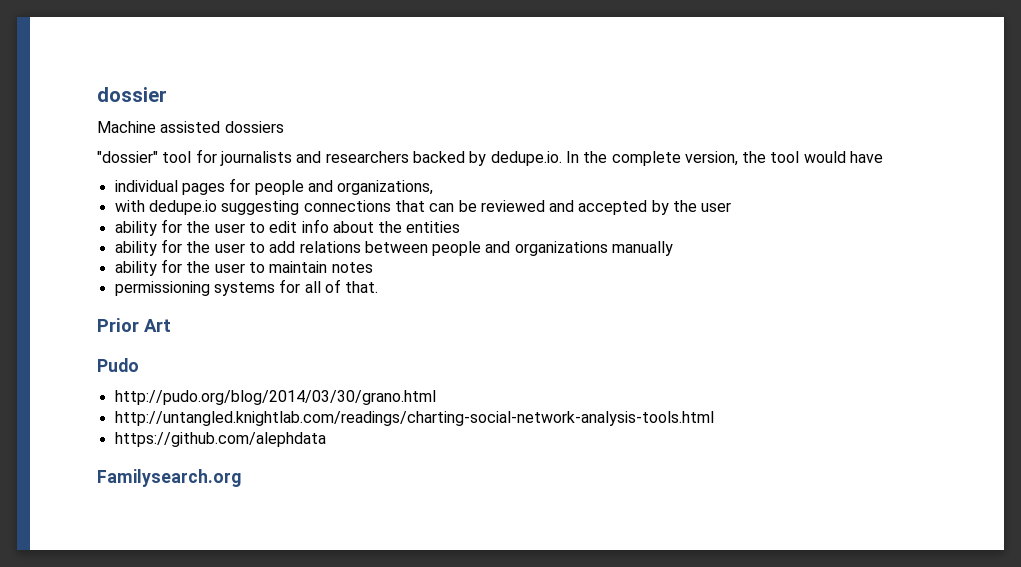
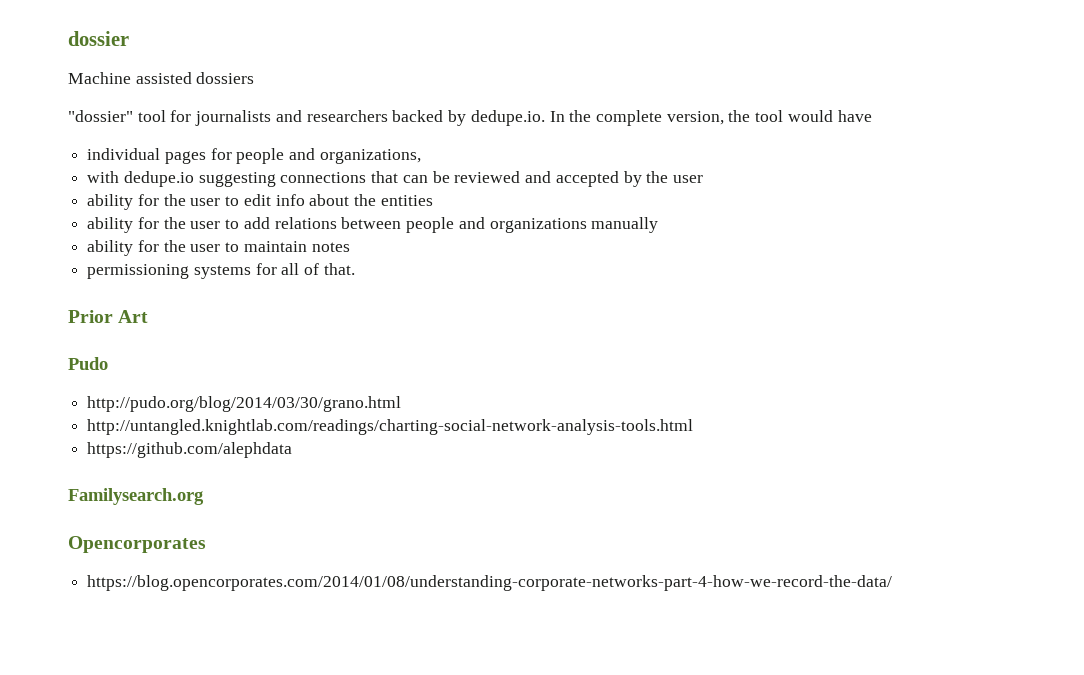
(241, 478) none -> [68,536,206,553] [87,575,893,591] // Opencorporates // https://blog.opencorporates.com/2014/01/08/understanding-corporate-networks-part-4-how-we-record-the-data/

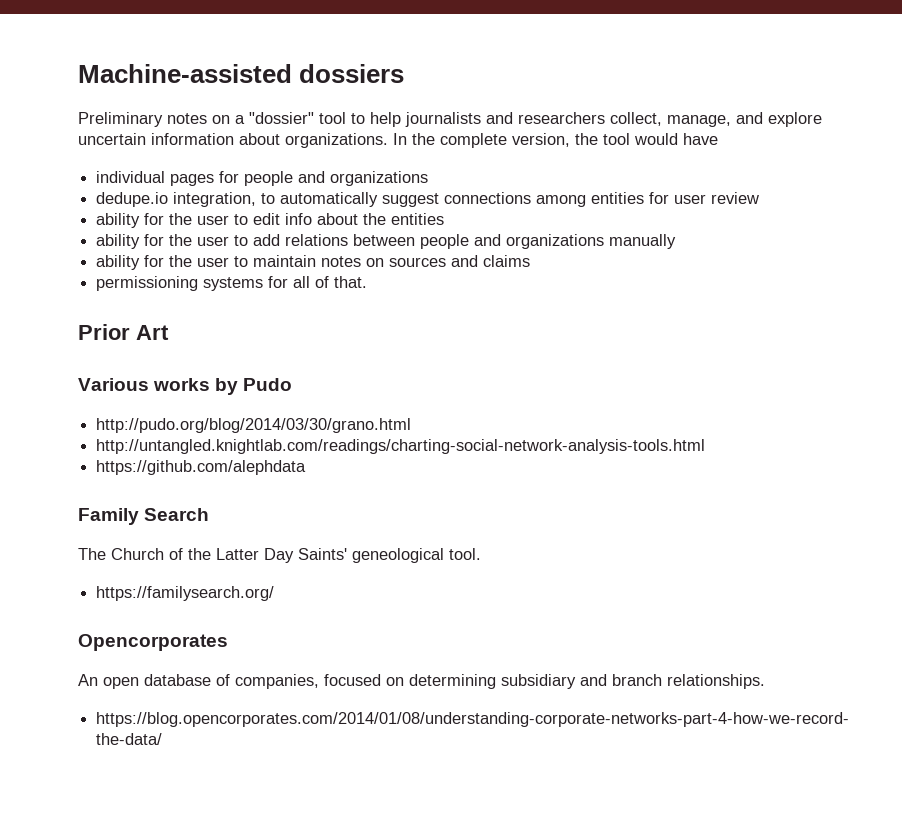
[68,31,129,46] [68,72,255,84] [68,110,545,126] dossier // Machine assisted dossiers // "dossier" tool for journalists and researchers backed by dedupe.io. -> [78,64,405,83] [78,112,822,127] [78,133,388,148] Machine-assisted dossiers // Preliminary notes on a "dossier" tool to help journalists and researchers collect, manage, and explore uncertain information about organizations.
[319,149,421,164] [87,171,703,187] organizations, // with dedupe.io suggesting connections that can be reviewed and accepted by the user -> [330,171,429,186] [96,192,760,207] organizations // dedupe.io integration, to automatically suggest connections among entities for user review
(350, 247) none -> [366,255,531,267] on sources and claims
(149, 316) none -> [78,378,239,395] Various works by
[68,488,204,505] [68,536,206,553] Familysearch.org // Opencorporates -> [78,508,210,525] [78,548,481,563] [96,586,275,601] [78,634,228,651] [78,674,765,689] Family Search // The Church of the Latter Day Saints' geneological tool. // https://familysearch.org/ // Opencorporates // An open database of companies, focused on determining subsidiary and branch relationships.

